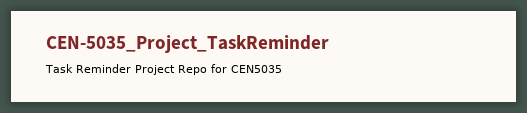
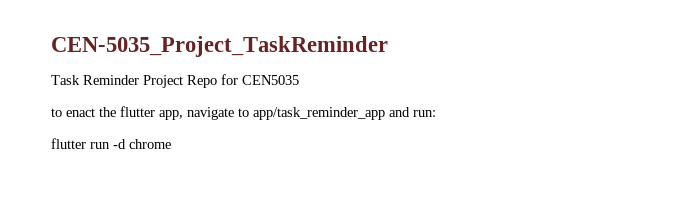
(282, 69) none -> [51,106,436,120] [51,138,171,149] // to enact the flutter app, navigate to app/task_reminder_app and run: // flutter run -d chrome

